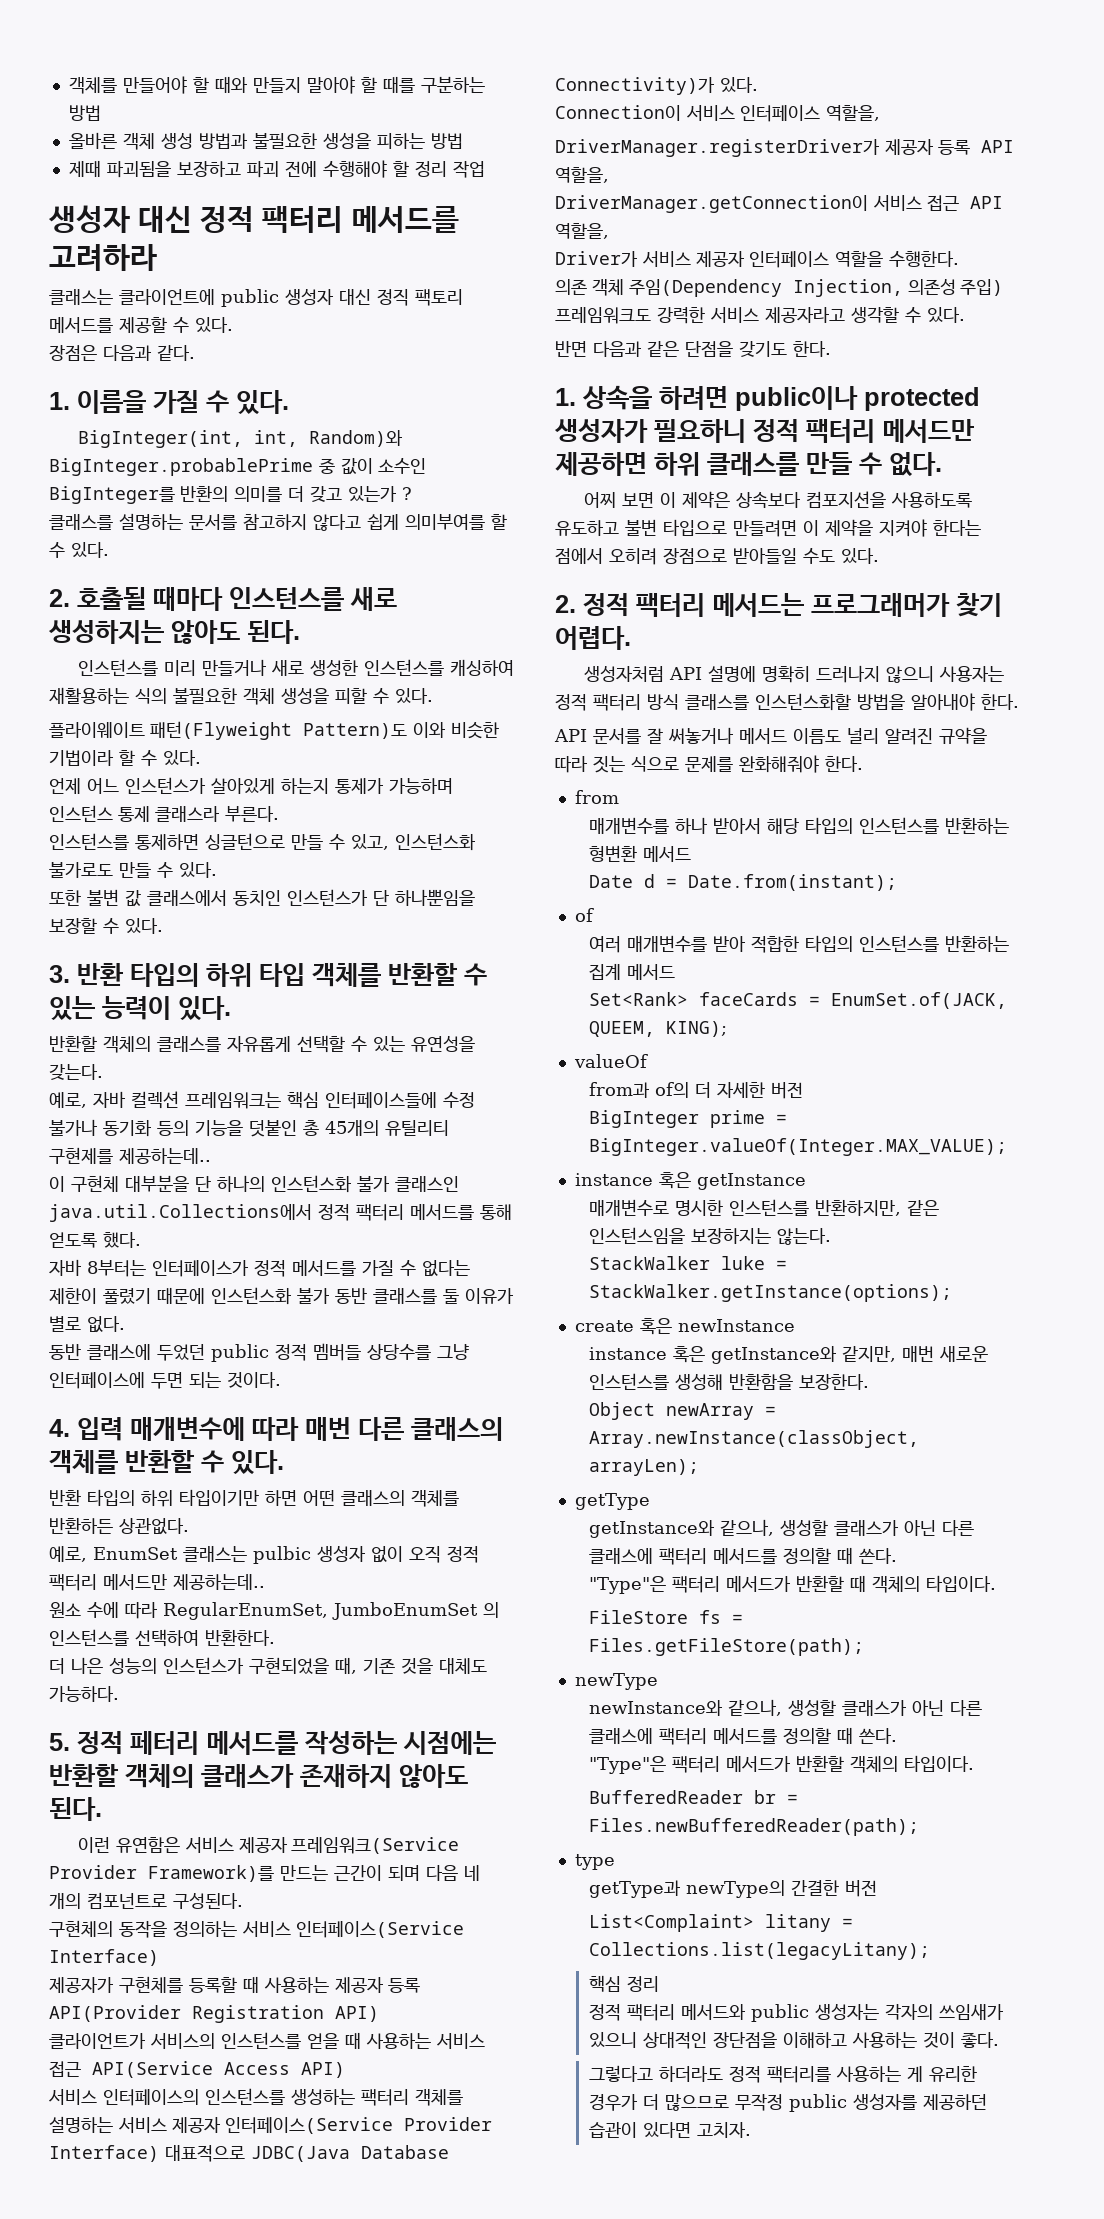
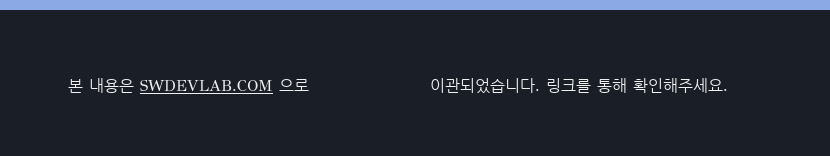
[68,76,485,94] [68,105,101,121] [68,132,463,150] [68,160,485,178] [48,205,459,233] [49,244,157,271] [49,289,463,307] [49,317,233,333] [49,345,195,361] [49,390,289,414] [77,430,403,448] [49,458,426,476] [49,485,412,504] [49,513,507,531] [49,542,109,558] [49,587,397,611] [48,620,300,644] [77,659,514,676] [49,687,433,705] [49,721,499,740] [49,750,201,766] [49,777,453,794] [49,805,279,822] [49,833,476,851] [49,862,217,878] [49,889,475,907] [49,918,163,934] [49,963,487,987] [49,996,231,1020] [49,1035,475,1053] [49,1064,103,1080] [49,1091,475,1109] [49,1119,449,1137] [49,1147,211,1164] [49,1175,459,1193] [49,1204,512,1222] [49,1232,141,1248] [49,1259,470,1277] [49,1287,514,1305] [49,1316,125,1333] [49,1343,469,1362] [49,1372,281,1389] [49,1417,503,1441] [49,1450,284,1474] [49,1489,459,1507] [49,1517,189,1535] [49,1546,479,1564] [49,1574,265,1591] [49,1602,499,1620] [49,1629,275,1647] [49,1657,487,1675] [49,1686,119,1702] [49,1731,496,1755] [49,1764,468,1788] [49,1797,102,1821] [77,1837,460,1854] [49,1865,480,1882] [49,1892,243,1909] [49,1920,464,1938] [49,1949,159,1966] [49,1976,420,1993] [49,2005,379,2023] [49,2032,485,2049] [49,2061,345,2078] [48,2088,463,2106] [49,2116,492,2134] [49,2145,449,2162] [555,77,758,95] [555,105,880,122] [555,139,1014,157] [555,167,609,183] [555,195,1003,213] [555,223,609,239] [555,251,959,268] [555,279,1004,297] [555,307,965,324] [555,341,831,357] [555,385,980,411] [554,419,975,443] [555,452,942,476] [583,491,972,509] [555,519,981,537] [555,548,879,565] [555,593,1002,617] [555,626,631,650] [583,665,1004,683] [555,693,1019,711] [554,727,987,745] [555,755,863,773] [574,790,619,804] [588,817,1009,834] [588,845,691,862] [588,874,897,891] [574,908,594,922] [588,935,1009,953] [588,963,675,980] [588,992,1007,1009] [588,1021,727,1037] [573,1054,648,1068] [588,1082,803,1099] [588,1110,787,1128] [588,1138,1007,1156] [574,1172,806,1190] [588,1199,939,1216] [588,1227,831,1245] [588,1256,787,1270] [588,1284,952,1302] [574,1318,795,1335] [588,1346,988,1364] [588,1373,869,1390] [588,1402,776,1420] [588,1430,919,1448] [588,1459,699,1476] [574,1493,650,1510] [588,1519,974,1538] [588,1547,897,1565] [588,1575,996,1594] [588,1610,743,1624] [588,1638,864,1656] [574,1673,658,1690] [588,1699,982,1716] [588,1727,897,1745] [588,1755,974,1774] [588,1790,798,1804] [588,1818,919,1836] [574,1854,615,1870] [588,1880,877,1898] [588,1914,853,1932] [588,1942,930,1960] [588,1975,659,1992] [588,2004,1004,2022] [588,2032,999,2049] [588,2065,977,2083] [588,2093,987,2112] [588,2122,751,2138] 객체를 만들어야 할 때와 만들지 말아야 할 때를 구분하는 방법 // 올바른 객체 생성 방법과 불필요한 생성을 피하는 방법 // 제때 파괴됨을 보장하고 파괴 전에 수행해야 할 정리 작업 // 생성자 대신 정적 팩터리 메서드를 고려하라 // 클래스는 클라이언트에 public 생성자 대신 정직 팩토리 메서드를 제공할 수 있다. // 장점은 다음과 같다. // 1. 이름을 가질 수 있다. // BigInteger(int, int, Random)와 BigInteger.probablePrime 중 값이 소수인 BigInteger를 반환의 의미를 더 갖고 있는가 ? // 클래스를 설명하는 문서를 참고하지 않다고 쉽게 의미부여를 할 수 있다. // 2. 호출될 때마다 인스턴스를 새로 생성하지는 않아도 된다. // 인스턴스를 미리 만들거나 새로 생성한 인스턴스를 캐싱하여 재활용하는 식의 불필요한 객체 생성을 피할 수 있다. // 플라이웨이트 패턴(Flyweight Pattern)도 이와 비슷한 기법이라 할 수 있다. // 언제 어느 인스턴스가 살아있게 하는지 통제가 가능하며 인스턴스 통제 클래스라 부른다. // 인스턴스를 통제하면 싱글턴으로 만들 수 있고, 인스턴스화 불가로도 만들 수 있다. // 또한 불변 값 클래스에서 동치인 인스턴스가 단 하나뿐임을 보장할 수 있다. // 3. 반환 타입의 하위 타입 객체를 반환할 수 있는 능력이 있다. // 반환할 객체의 클래스를 자유롭게 선택할 수 있는 유연성을 갖는다. // 예로, 자바 컬렉션 프레임워크는 핵심 인터페이스들에 수정 불가나 동기화 등의 기능을 덧붙인 총 45개의 유틸리티 구현제를 제공하는데.. // 이 구현체 대부분을 단 하나의 인스턴스화 불가 클래스인 java.util.Collections에서 정적 팩터리 메서드를 통해 얻도록 했다. // 자바 8부터는 인터페이스가 정적 메서드를 가질 수 없다는 제한이 풀렸기 때문에 인스턴스화 불가 동반 클래스를 둘 이유가 별로 없다. // 동반 클래스에 두었던 public 정적 멤버들 상당수를 그냥 인터페이스에 두면 되는 것이다. // 4. 입력 매개변수에 따라 매번 다른 클래스의 객체를 반환할 수 있다. // 반환 타입의 하위 타입이기만 하면 어떤 클래스의 객체를 반환하든 상관없다. // 예로, EnumSet 클래스는 pulbic 생성자 없이 오직 정적 팩터리 메서드만 제공하는데.. // 원소 수에 따라 RegularEnumSet, JumboEnumSet 의 인스턴스를 선택하여 반환한다. // 더 나은 성능의 인스턴스가 구현되었을 때, 기존 것을 대체도 가능하다. // 5. 정적 페터리 메서드를 작성하는 시점에는 반환할 객체의 클래스가 존재하지 않아도 된다. // 이런 유연함은 서비스 제공자 프레임워크(Service Provider Framework)를 만드는 근간이 되며 다음 네 개의 컴포넌트로 구성된다. // 구현체의 동작을 정의하는 서비스 인터페이스(Service Interface) // 제공자가 구현체를 등록할 때 사용하는 제공자 등록 API(Provider Registration API) // 클라이언트가 서비스의 인스턴스를 얻을 때 사용하는 서비스 접근 API(Service Access API) // 서비스 인터페이스의 인스턴스를 생성하는 팩터리 객체를 설명하는 서비스 제공자 인터페이스(Service Provider Interface) 대표적으로 JDBC(Java Database Connectivity)가 있다. // Connection이 서비스 인터페이스 역할을, // DriverManager.registerDriver가 제공자 등록 API 역할을, // DriverManager.getConnection이 서비스 접근 API 역할을, // Driver가 서비스 제공자 인터페이스 역할을 수행한다. // 의존 객체 주임(Dependency Injection, 의존성 주입) 프레임워크도 강력한 서비스 제공자라고 생각할 수 있다. // 반면 다음과 같은 단점을 갖기도 한다. // 1. 상속을 하려면 public이나 protected 생성자가 필요하니 정적 팩터리 메서드만 제공하면 하위 클래스를 만들 수 없다. // 어찌 보면 이 제약은 상속보다 컴포지션을 사용하도록 유도하고 불변 타입으로 만들려면 이 제약을 지켜야 한다는 점에서 오히려 장점으로 받아들일 수도 있다. // 2. 정적 팩터리 메서드는 프로그래머가 찾기 어렵다. // 생성자처럼 API 설명에 명확히 드러나지 않으니 사용자는 정적 팩터리 방식 클래스를 인스턴스화할 방법을 알아내야 한다. // API 문서를 잘 써놓거나 메서드 이름도 널리 알려진 규약을 따라 짓는 식으로 문제를 완화해줘야 한다. // from // 매개변수를 하나 받아서 해당 타입의 인스턴스를 반환하는 형변환 메서드 // Date d = Date.from(instant); // of // 여러 매개변수를 받아 적합한 타입의 인스턴스를 반환하는 집계 메서드 // Set<Rank> faceCards = EnumSet.of(JACK, QUEEM, KING); // valueOf // from과 of의 더 자세한 버전 // BigInteger prime = BigInteger.valueOf(Integer.MAX_VALUE); // instance 혹은 getInstance // 매개변수로 명시한 인스턴스를 반환하지만, 같은 인스턴스임을 보장하지는 않는다. // StackWalker luke = StackWalker.getInstance(options); // create 혹은 newInstance // instance 혹은 getInstance와 같지만, 매번 새로운 인스턴스를 생성해 반환함을 보장한다. // Object newArray = Array.newInstance(classObject, arrayLen); // getType // getInstance와 같으나, 생성할 클래스가 아닌 다른 클래스에 팩터리 메서드를 정의할 때 쓴다. // "Type"은 팩터리 메서드가 반환할 때 객체의 타입이다. // FileStore fs = Files.getFileStore(path); // newType // newInstance와 같으나, 생성할 클래스가 아닌 다른 클래스에 팩터리 메서드를 정의할 때 쓴다. // "Type"은 팩터리 메서드가 반환할 객체의 타입이다. // BufferedReader br = Files.newBufferedReader(path); // type // getType과 newType의 간결한 버전 // List<Complaint> litany = Collections.list(legacyLitany); // 핵심 정리 // 정적 팩터리 메서드와 public 생성자는 각자의 쓰임새가 있으니 상대적인 장단점을 이해하고 사용하는 것이 좋다. // 그렇다고 하더라도 정적 팩터리를 사용하는 게 유리한 경우가 더 많으므로 무작정 public 생성자를 제공하던 습관이 있다면 고치자. -> [68,78,728,94] 본 내용은 SWDEVLAB.COM 으로 이관되었습니다. 링크를 통해 확인해주세요.

